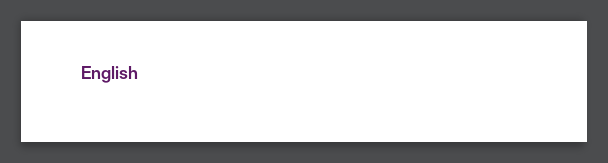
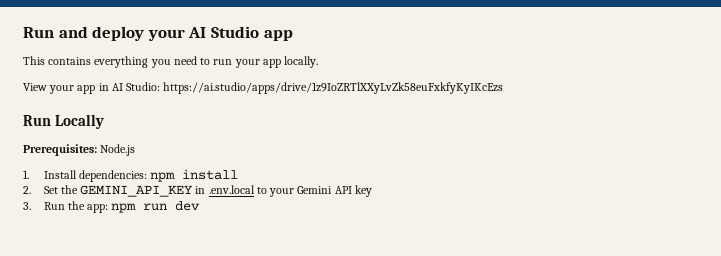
[81,66,138,83] English -> [23,26,293,41] [23,56,319,68] [23,82,504,94] [23,114,105,129] [23,144,136,156] [23,169,239,182] [23,185,372,197] [23,201,201,213] Run and deploy your AI Studio app // This contains everything you need to run your app locally. // View your app in AI Studio: https://ai.studio/apps/drive/1z9IoZRTlXXyLvZk58euFxkfyKyIKcEzs // Run Locally // Prerequisites: Node.js // 1. Install dependencies: npm install // 2. Set the GEMINI_API_KEY in .env.local to your Gemini API key // 3. Run the app: npm run dev

